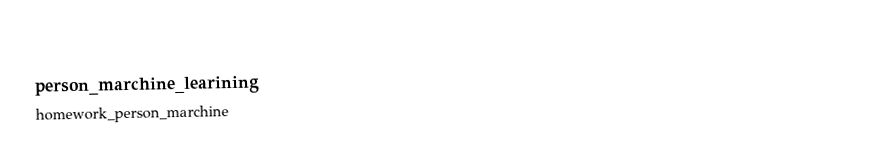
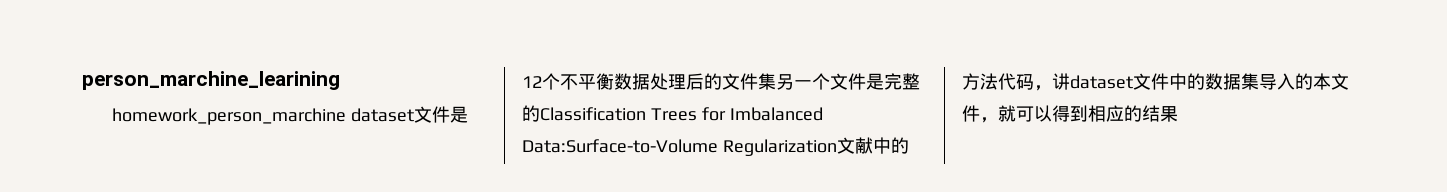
(229, 114) none -> [351,106,469,123] [522,73,920,90] [522,105,823,122] [522,137,909,156] [962,73,1349,91] [962,105,1178,123] dataset文件是12个不平衡数据处理后的文件集另一个文件是完整的Classification Trees for Imbalanced Data:Surface-to-Volume Regularization文献中的方法代码，讲dataset文件中的数据集导入的本文件，就可以得到相应的结果

